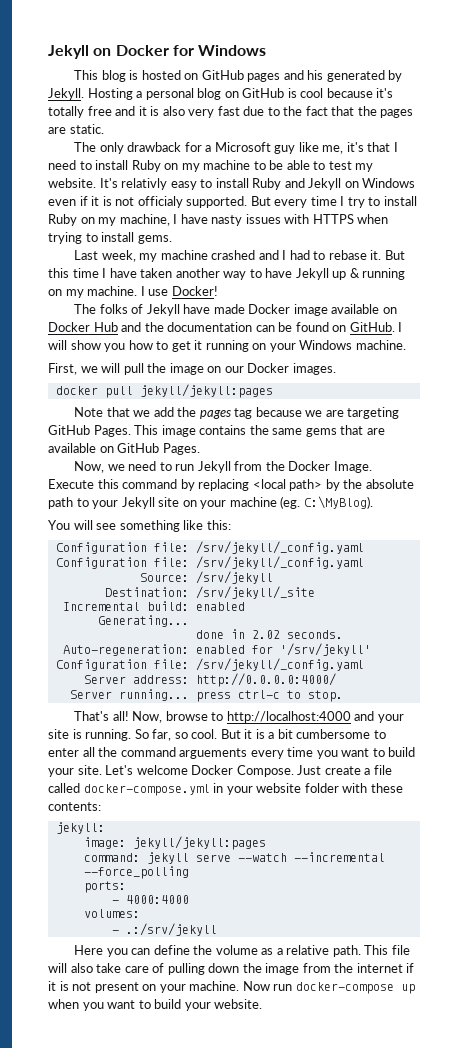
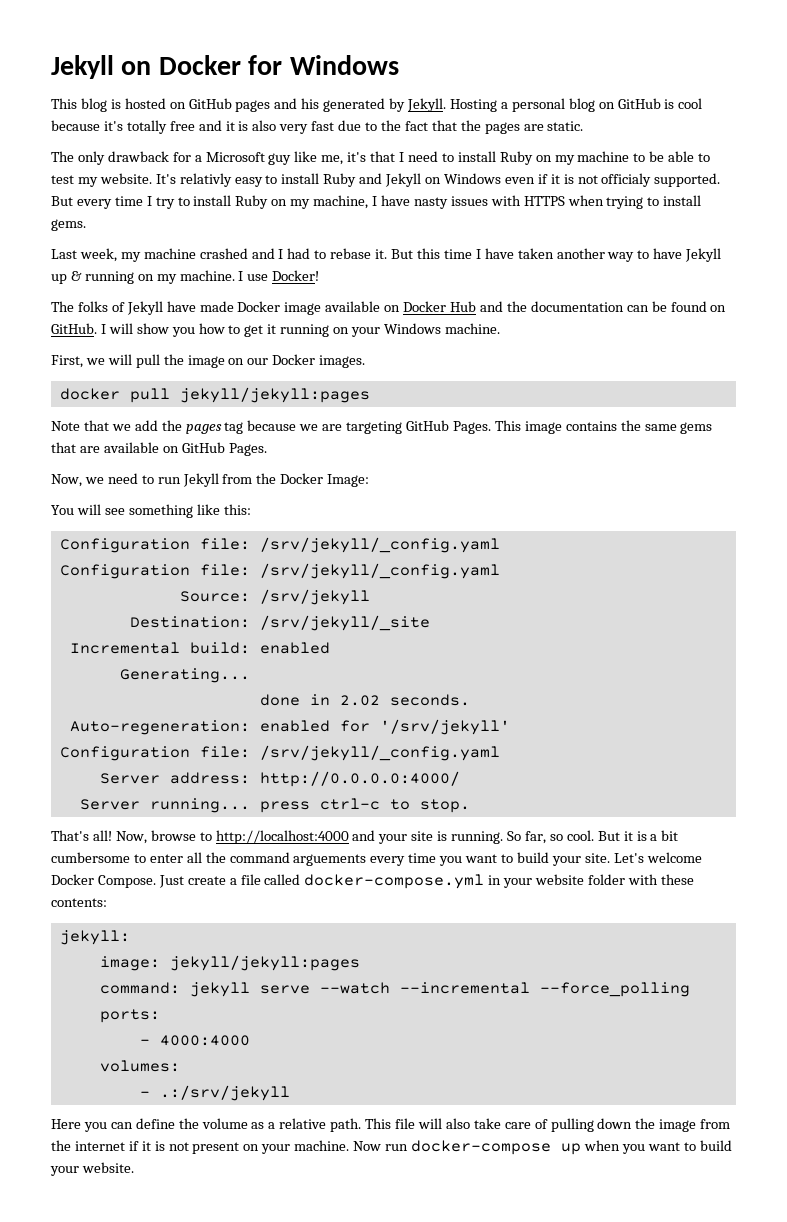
[333,461,372,473] [48,479,414,491] [48,496,373,509] Image. Execute this command by replacing <local path> by the absolute path to your Jekyll site on your machine (eg. C:\MyBlog). -> [327,474,370,487] Image:

